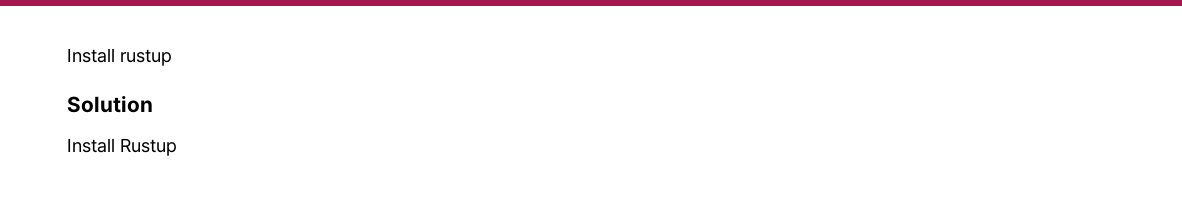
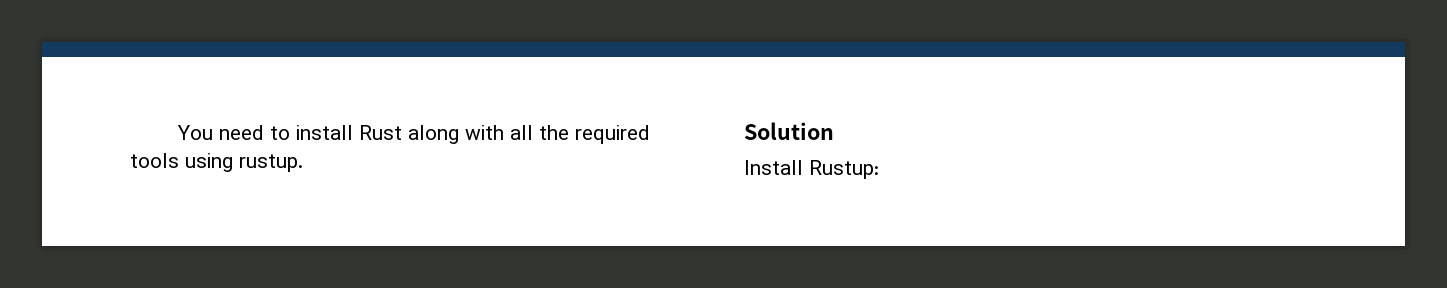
[67,48,172,66] Install rustup -> [177,125,651,144] [130,153,303,172] You need to install Rust along with all the required tools using rustup.
[120,138,177,156] Rustup -> [809,160,879,179] Rustup:

